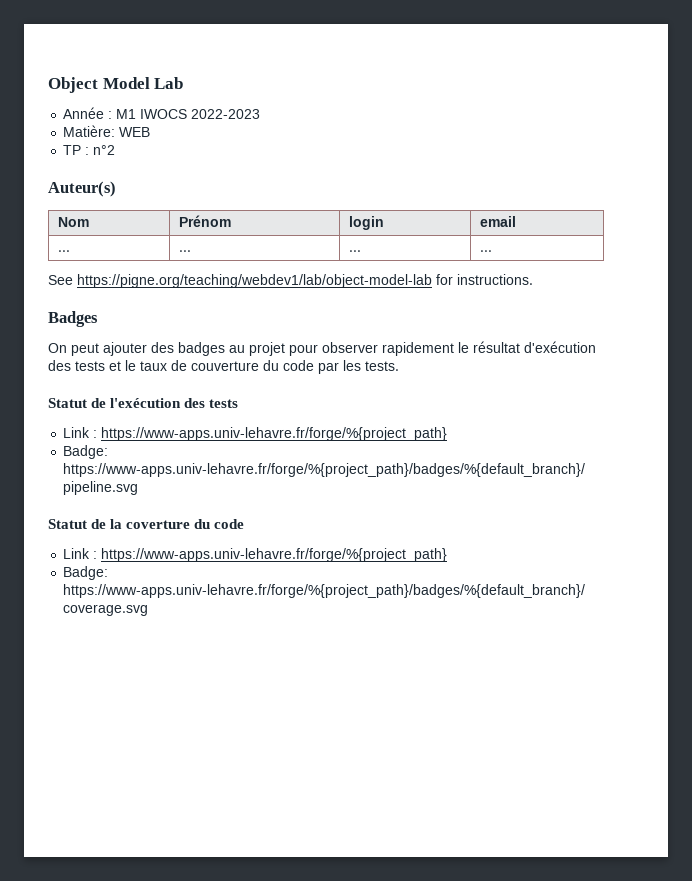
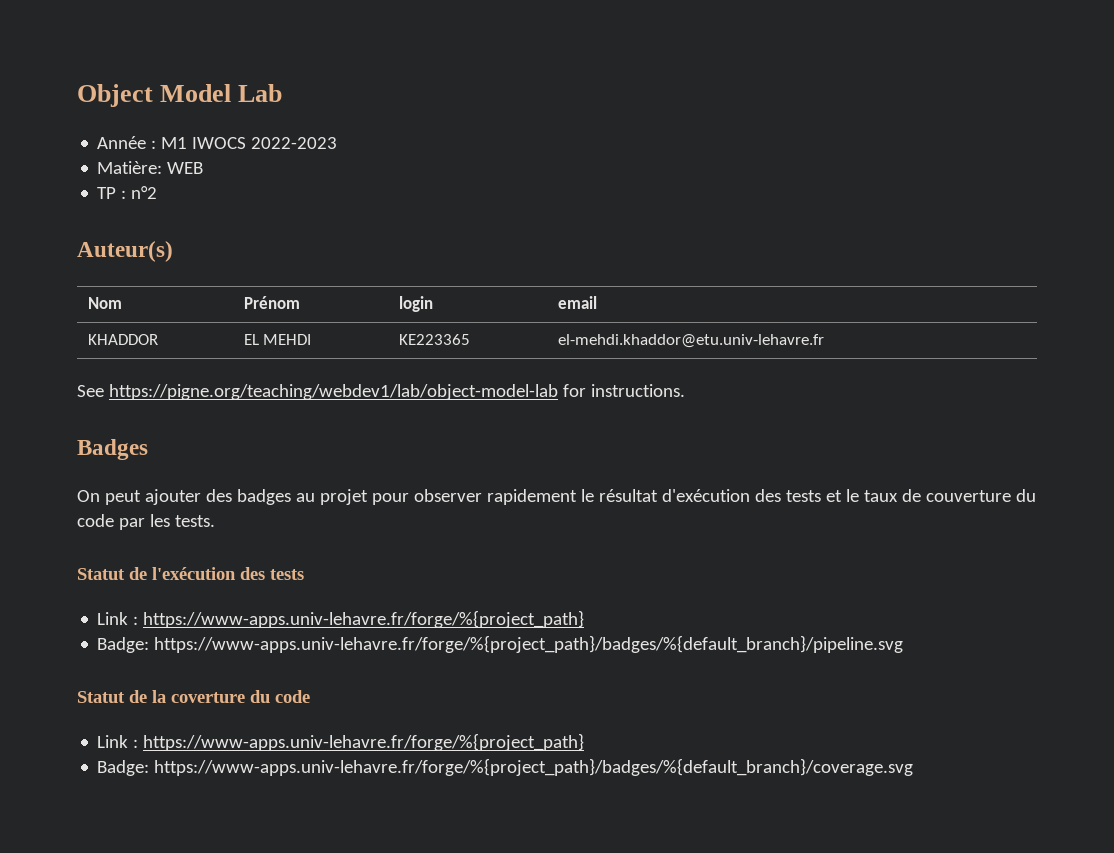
[57,250,70,252] [178,250,191,252] [348,250,361,252] [479,250,492,252] ... | ... | ... | ... -> [87,334,158,345] [243,334,312,345] [398,334,470,345] [557,334,824,348] KHADDOR | EL MEHDI | KE223365 | el-mehdi.khaddor@etu.univ-lehavre.fr

